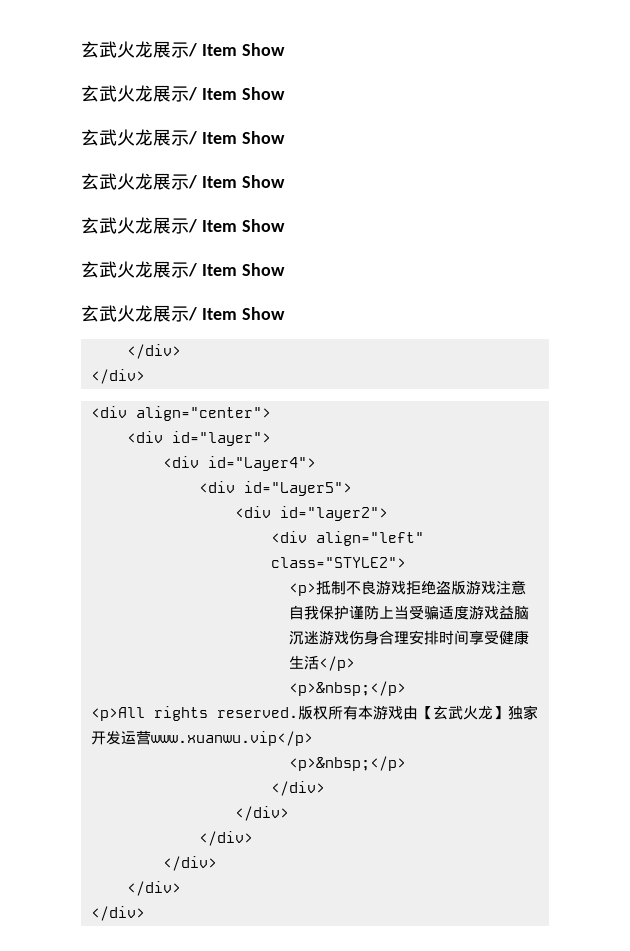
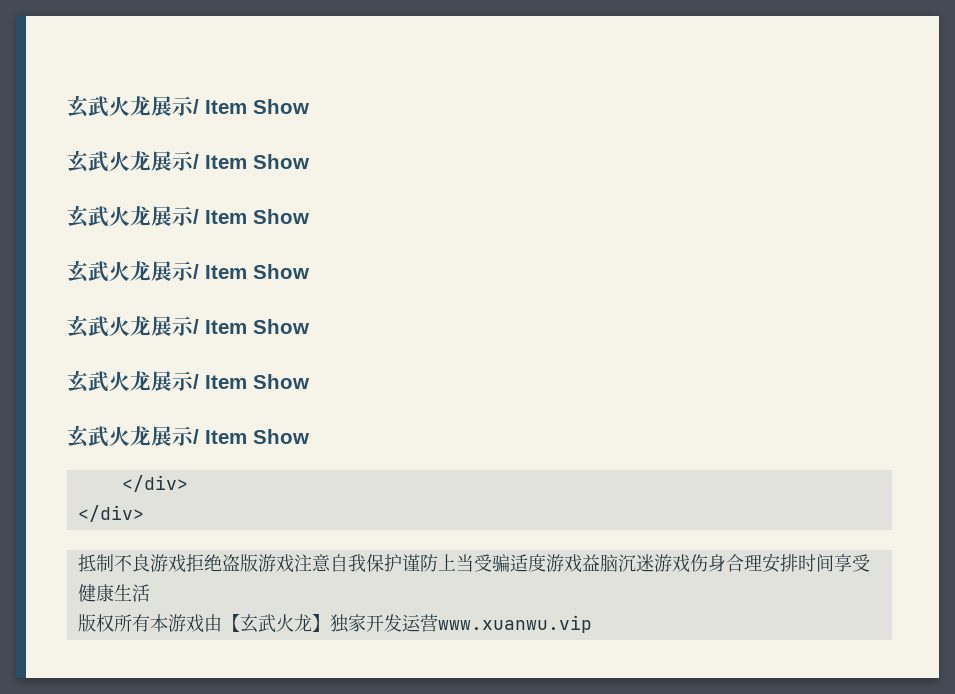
[90,406,271,421] [126,431,271,446] [162,456,316,471] [198,481,352,496] [234,506,388,521] [270,531,424,546] [270,557,406,568] [288,583,316,596] <div align="center"> // <div id="layer"> // <div id="Layer4"> // <div id="Layer5"> // <div id="layer2"> // <div align="left" class="STYLE2"> // <p> -> (145, 513) none
[318,656,355,671] [288,681,406,696] [90,706,298,721] </p> // <p>&nbsp;</p> // <p>All rights reserved. -> (151, 593) //
[150,731,313,746] [288,756,406,771] [270,781,325,796] [234,806,289,821] [198,831,253,846] [162,856,217,871] [126,881,181,896] [90,906,145,921] www.xuanwu.vip</p> // <p>&nbsp;</p> // </div> // </div> // </div> // </div> // </div> // </div> -> [438,615,593,633] www.xuanwu.vip

